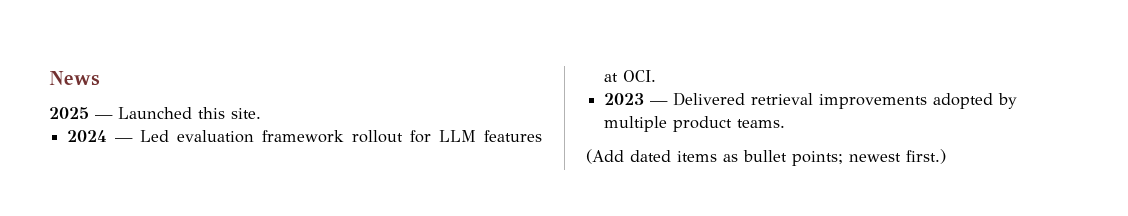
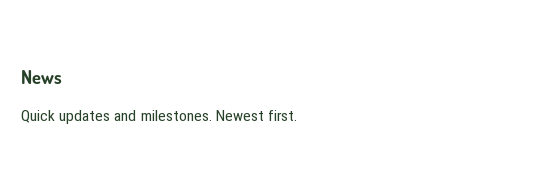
[49,107,261,119] [67,130,542,143] [604,70,657,82] [604,92,1018,109] [604,116,786,132] [586,149,946,166] 2025 — Launched this site. // 2024 — Led evaluation framework rollout for LLM features at OCI. // 2023 — Delivered retrieval improvements adopted by multiple product teams. // (Add dated items as bullet points; newest first.) -> [21,110,297,124] Quick updates and milestones. Newest first.

